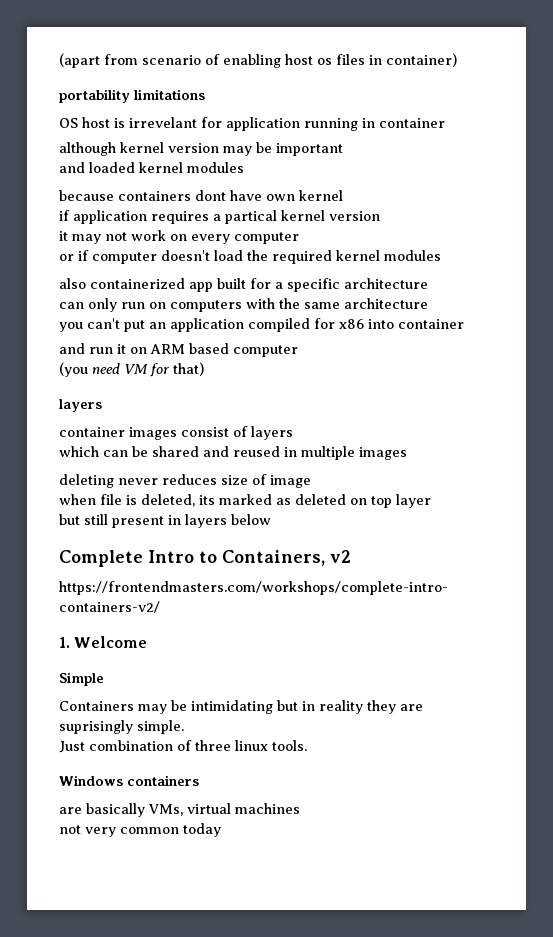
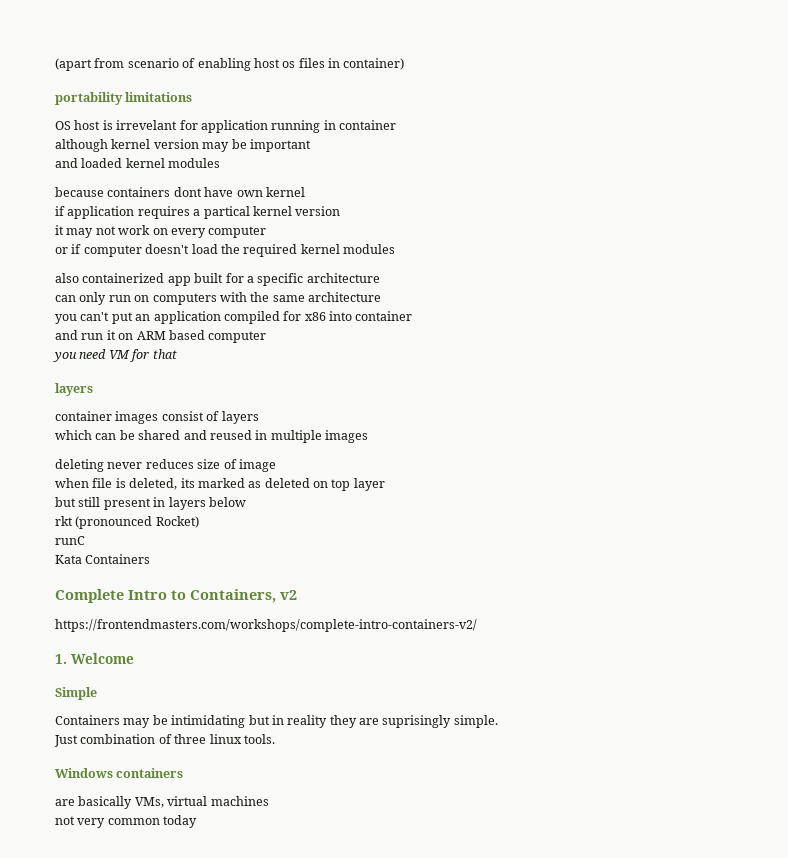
[59,362,88,377] (you -> [52,352,77,362] you
[173,362,204,376] that) -> [152,349,177,359] that
(271, 519) none -> [55,516,199,529] [55,536,85,545] [55,554,151,564] // rkt (pronounced Rocket) // runC // Kata Containers

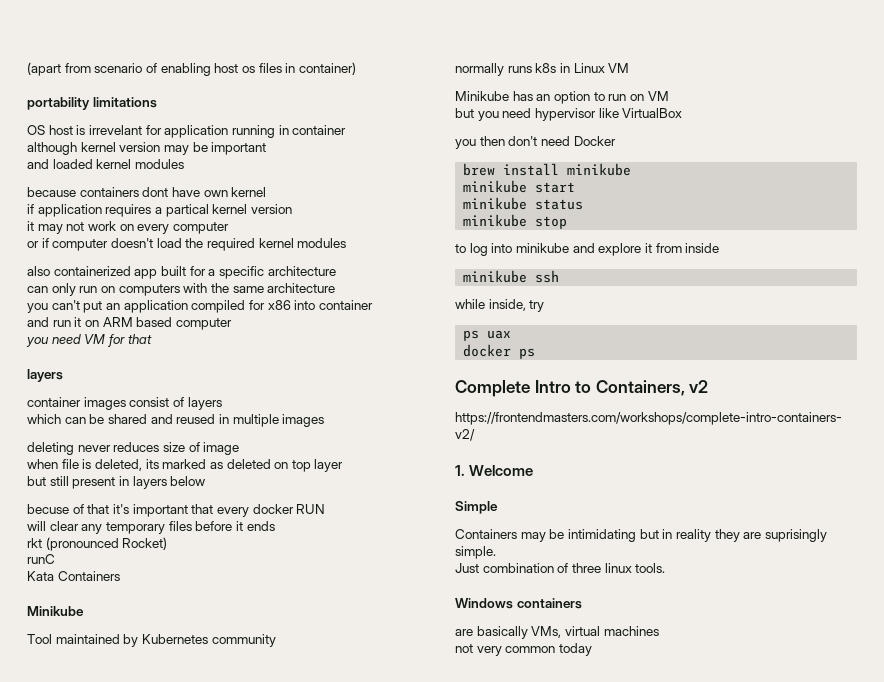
(246, 502) none -> [27,504,326,517] [27,521,275,534] // becuse of that it's important that every docker RUN // will clear any temporary files before it ends
(151, 559) none -> [27,606,84,616] [27,634,276,647] [455,63,630,76] [455,91,669,104] [455,108,683,121] [455,136,616,149] [463,163,632,176] [463,180,576,193] [463,197,584,210] [463,214,568,229] [455,243,720,256] [463,270,560,283] [455,299,545,312] [463,330,512,341] [463,344,536,359] // Minikube // Tool maintained by Kubernetes community // normally runs k8s in Linux VM // Minikube has an option to run on VM // but you need hypervisor like VirtualBox // you then don't need Docker // brew install minikube // minikube start // minikube status // minikube stop // to log into minikube and explore it from inside // minikube ssh // while inside, try // ps uax // docker ps

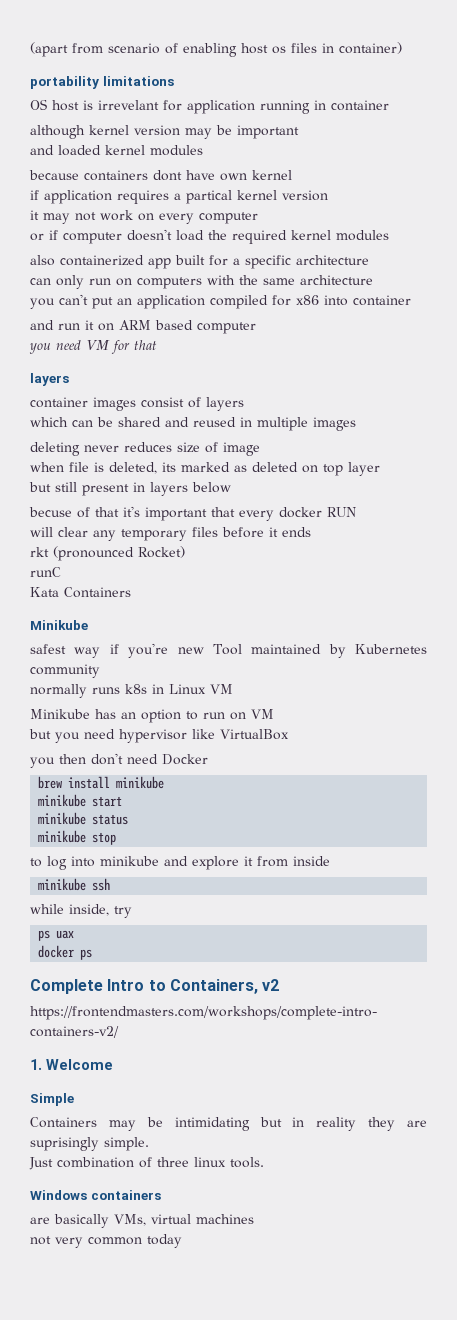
(84, 611) none -> [30,643,204,658] safest way if you're new

